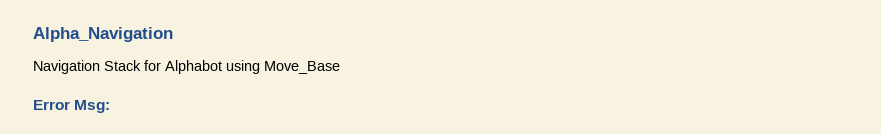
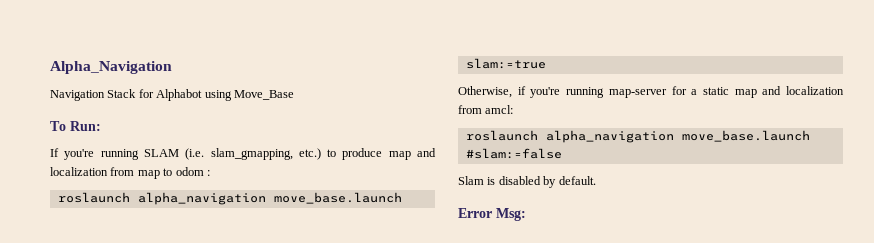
(340, 67) none -> [50,121,101,131] [50,148,437,160] [50,167,210,179] [57,192,402,205] [465,58,546,69] [458,86,844,98] [458,105,514,114] [465,130,810,143] [465,148,562,159] [458,176,596,188] // To Run: // If you're running SLAM (i.e. slam_gmapping, etc.) to produce map and localization from map to odom : // roslaunch alpha_navigation move_base.launch slam:=true // Otherwise, if you're running map-server for a static map and localization from amcl: // roslaunch alpha_navigation move_base.launch #slam:=false // Slam is disabled by default.

